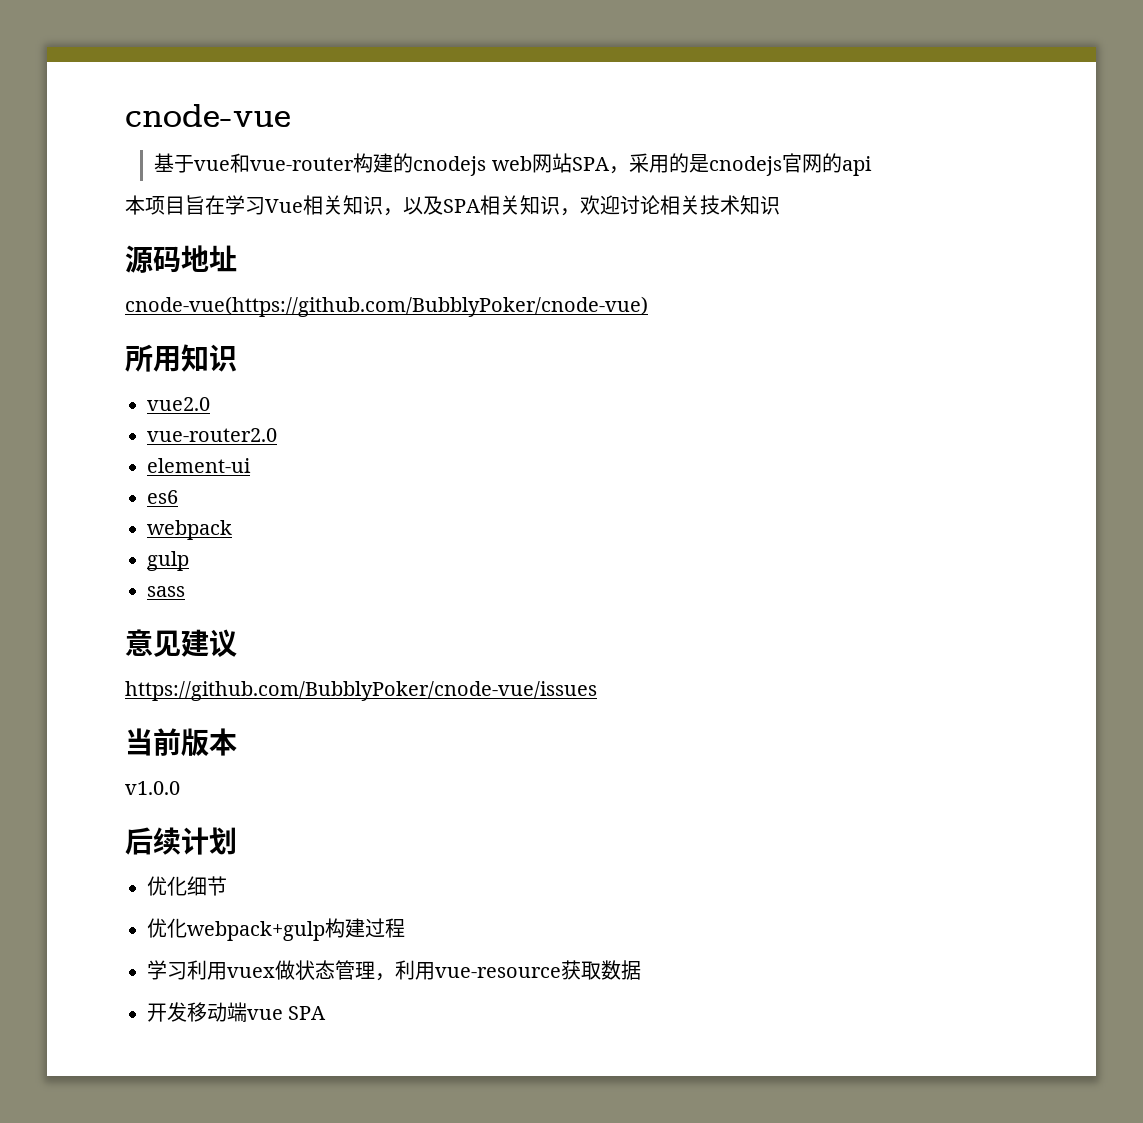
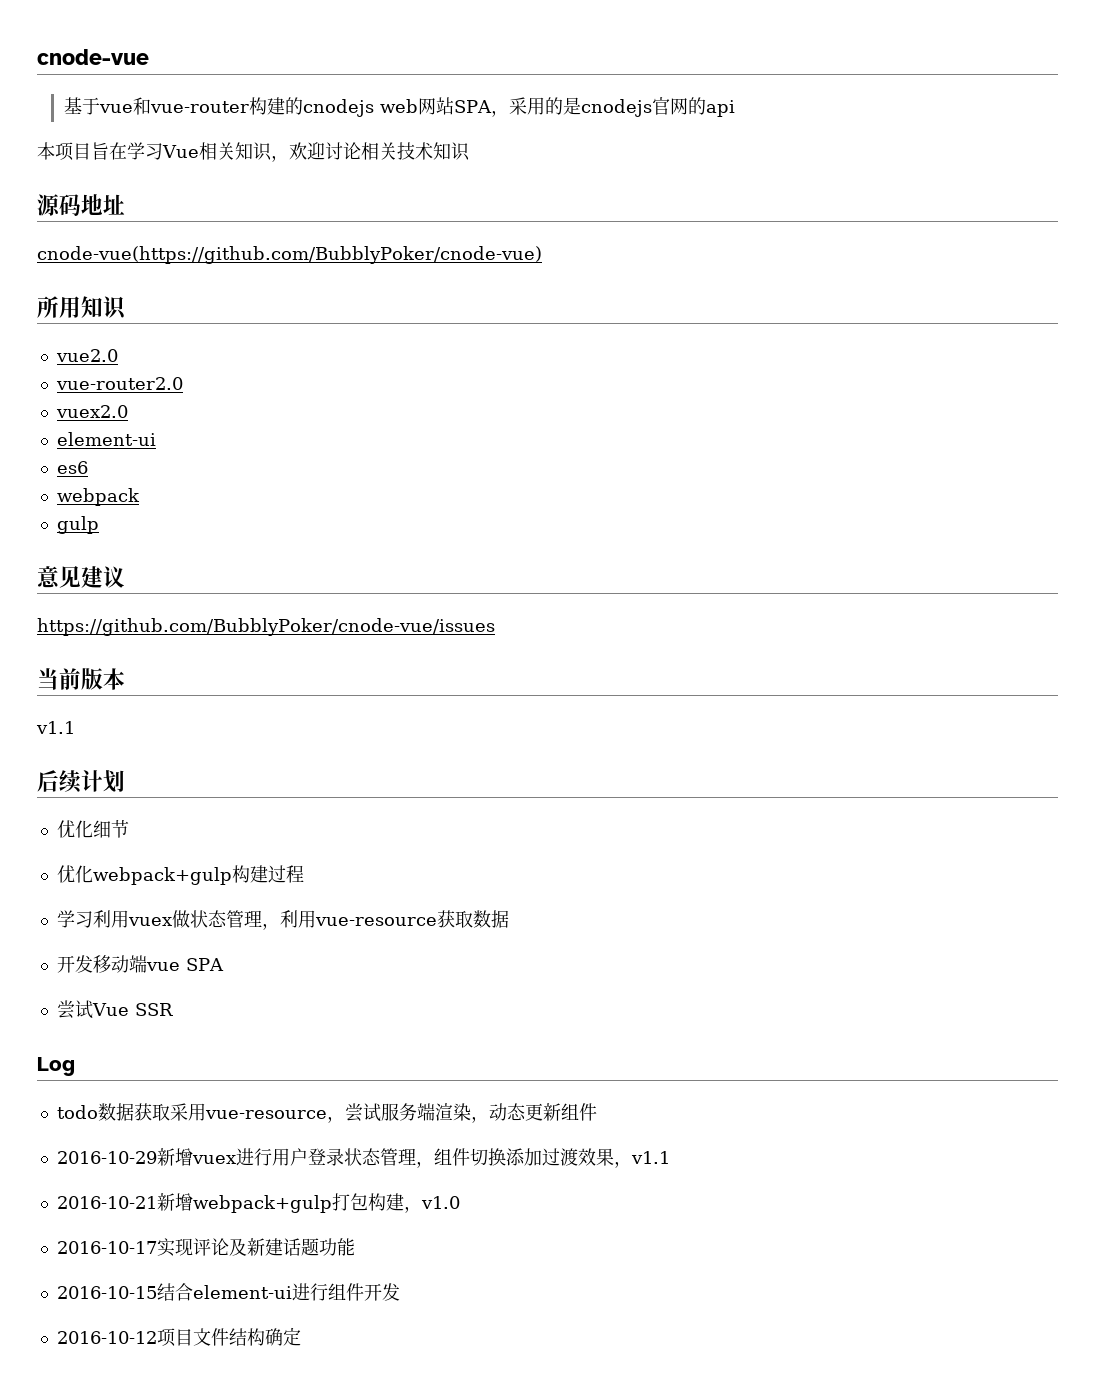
[403,195,580,216] 以及SPA相关知识， -> (289, 158) none
(277, 435) none -> [55,405,128,418] // vuex2.0
[147,586,185,597] // sass -> (99, 525) none
[125,781,180,795] v1.0.0 -> [36,721,75,734] v1.1
(327, 1013) none -> [56,1000,173,1019] [37,1057,75,1076] [56,1103,597,1123] [56,1148,670,1168] [56,1193,460,1213] [56,1238,355,1257] [56,1283,400,1301] [56,1327,301,1347] // 尝试Vue SSR // Log // todo数据获取采用vue-resource，尝试服务端渲染，动态更新组件 // 2016-10-29新增vuex进行用户登录状态管理，组件切换添加过渡效果，v1.1 // 2016-10-21新增webpack+gulp打包构建，v1.0 // 2016-10-17实现评论及新建话题功能 // 2016-10-15结合element-ui进行组件开发 // 2016-10-12项目文件结构确定

